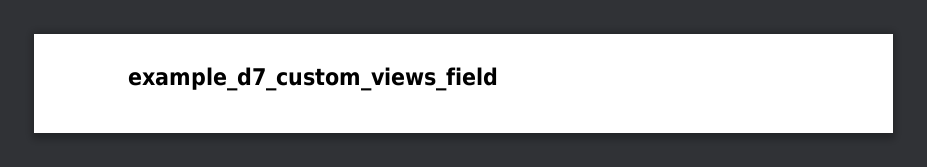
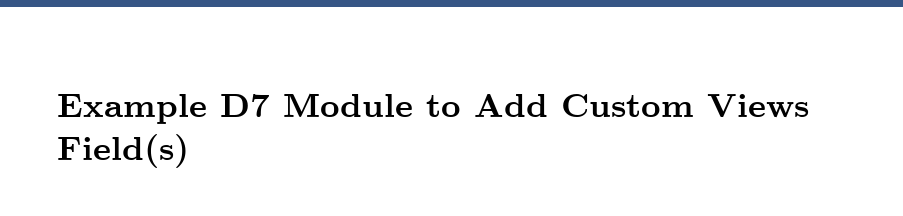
[128,67,498,91] example_d7_custom_views_field -> [57,93,809,124] [57,134,189,168] Example D7 Module to Add Custom Views Field(s)

